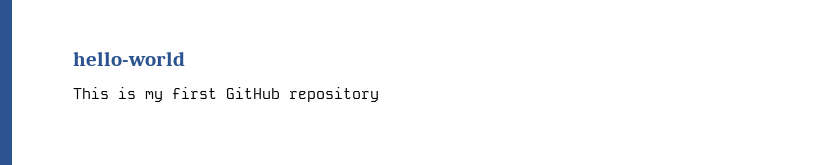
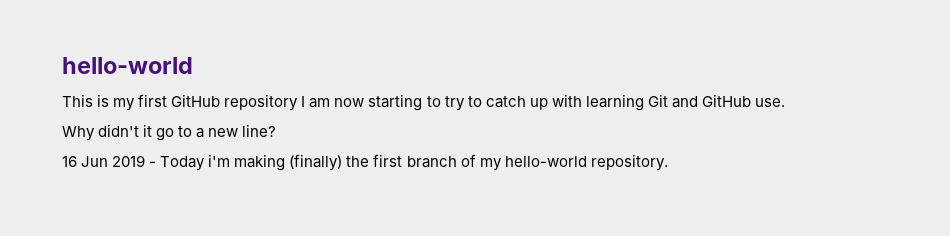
(379, 94) none -> [301,94,785,111] [62,124,277,141] [62,154,668,171] I am now starting to try to catch up with learning Git and GitHub use. // Why didn't it go to a new line? // 16 Jun 2019 - Today i'm making (finally) the first branch of my hello-world repository.

